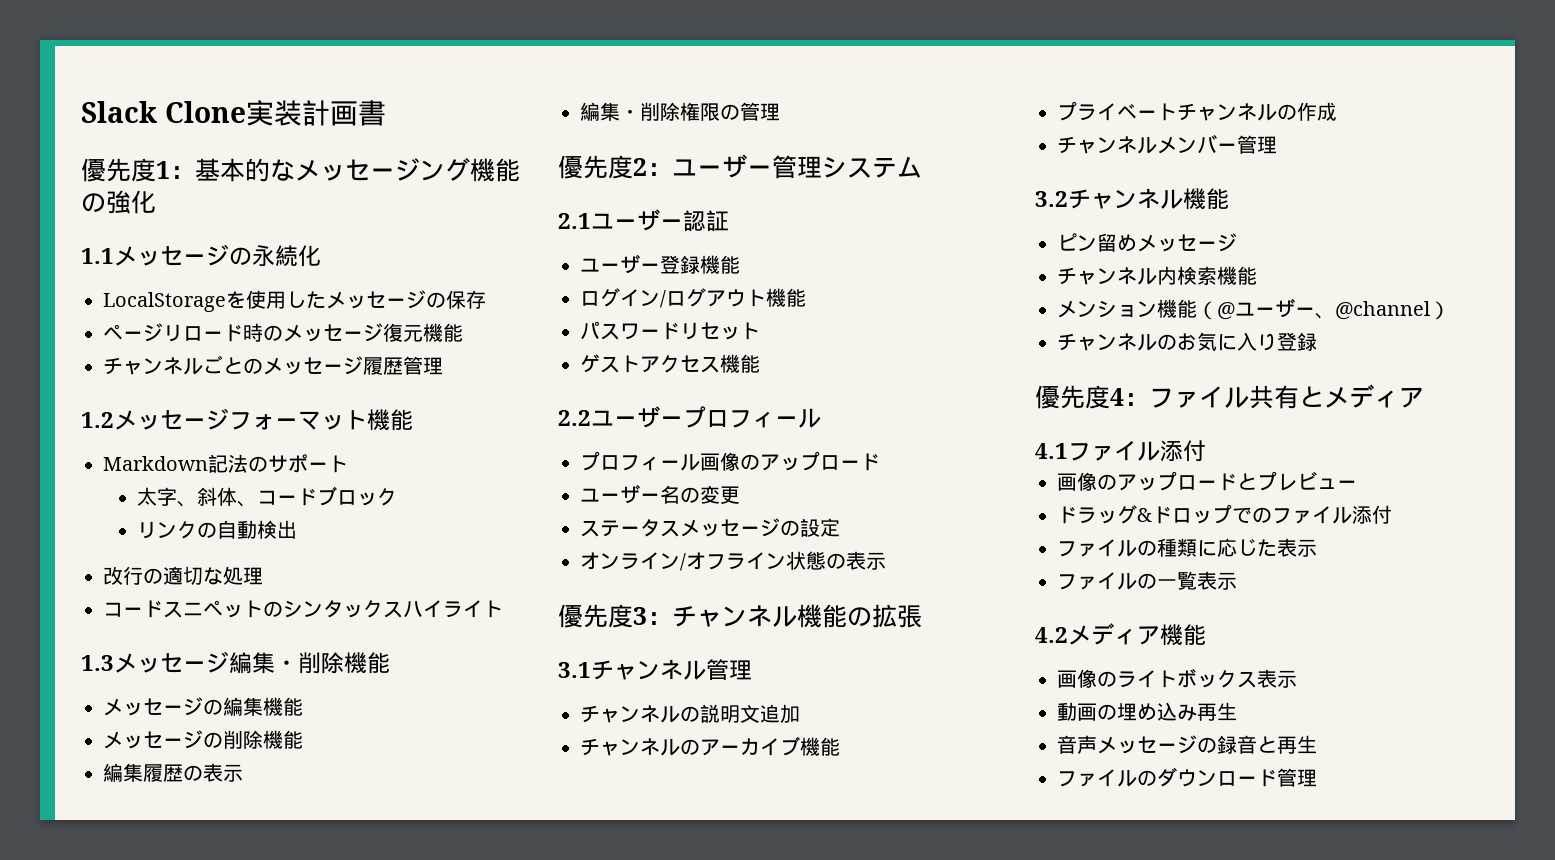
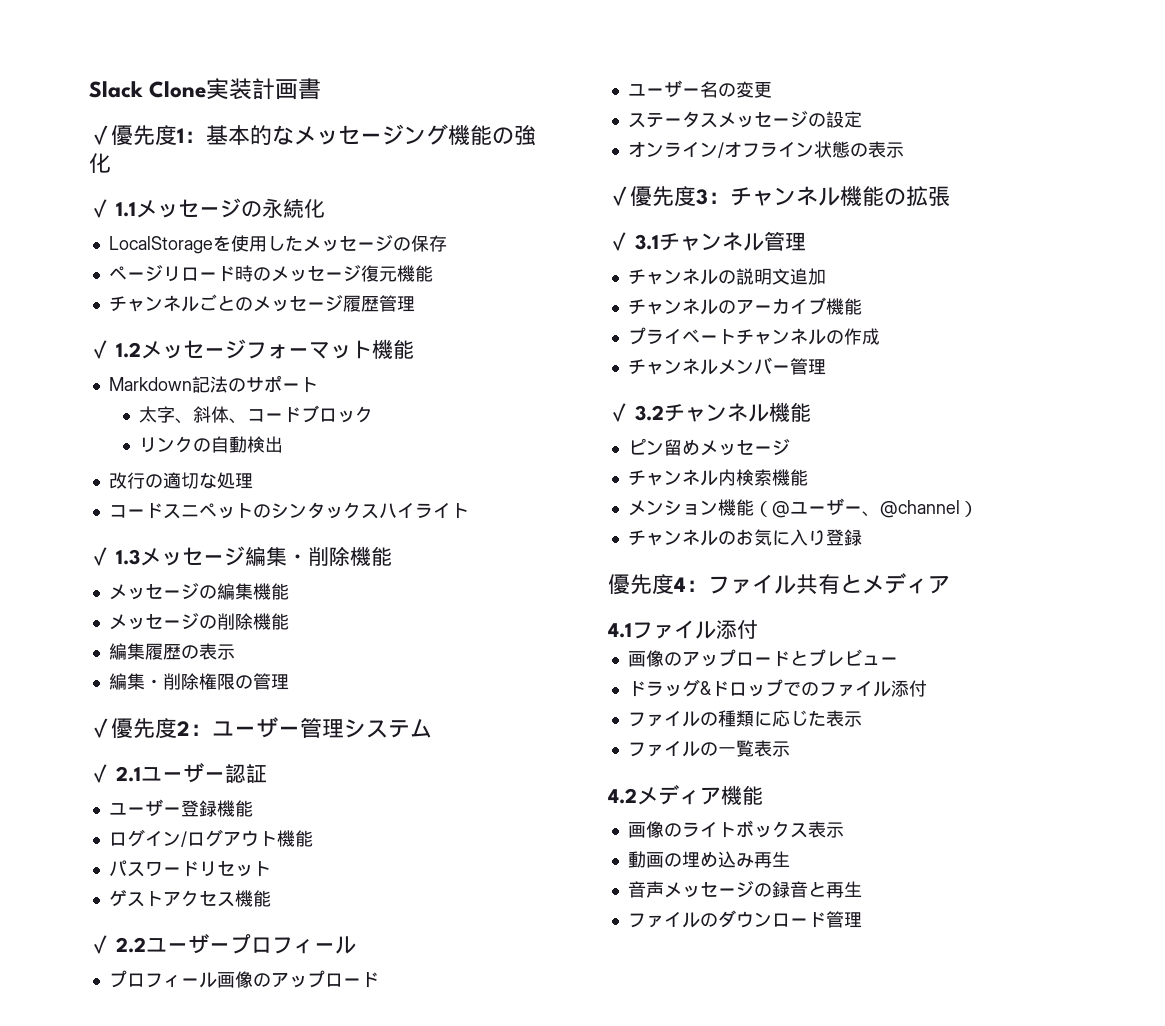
(386, 113) none -> [89,125,111,145] ✓
(156, 202) none -> [89,199,110,218] ✓
(443, 366) none -> [89,340,110,359] ✓
(503, 609) none -> [89,547,110,566] ✓
(780, 112) none -> [89,718,111,738] ✓
(922, 167) none -> [89,764,110,783] ✓
(760, 363) none -> [89,935,110,954] ✓
(886, 561) none -> [608,186,630,206] ✓
(922, 616) none -> [608,232,629,251] ✓
(1277, 145) none -> [608,403,629,422] ✓

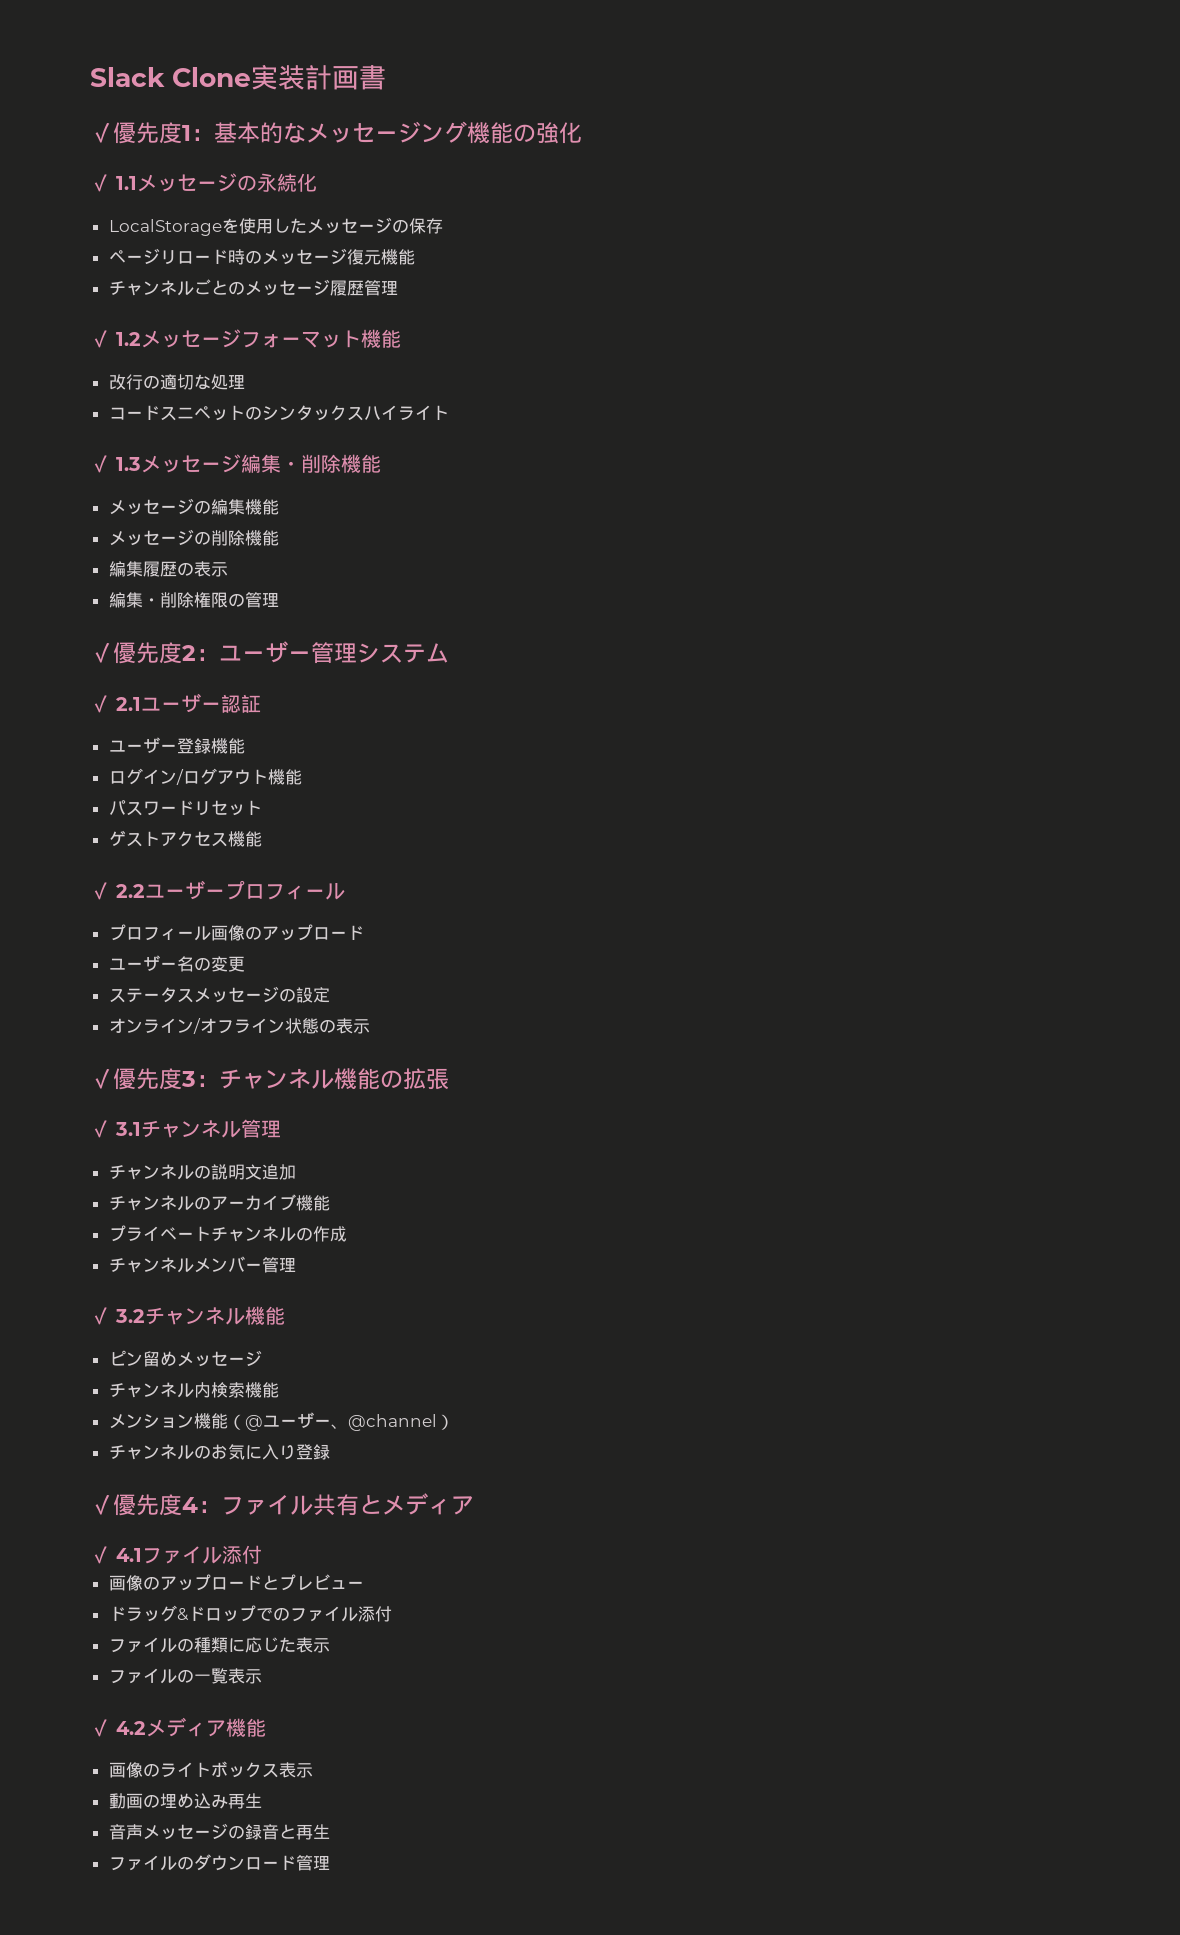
[108,375,318,393] [138,405,373,424] [138,436,283,453] // Markdown記法のサポート // 太字、斜体、コードブロック // リンクの自動検出 -> (401, 338) none
(862, 537) none -> [90,1494,113,1515] ✓
(950, 584) none -> [90,1546,110,1564] ✓
(790, 749) none -> [90,1719,110,1737] ✓

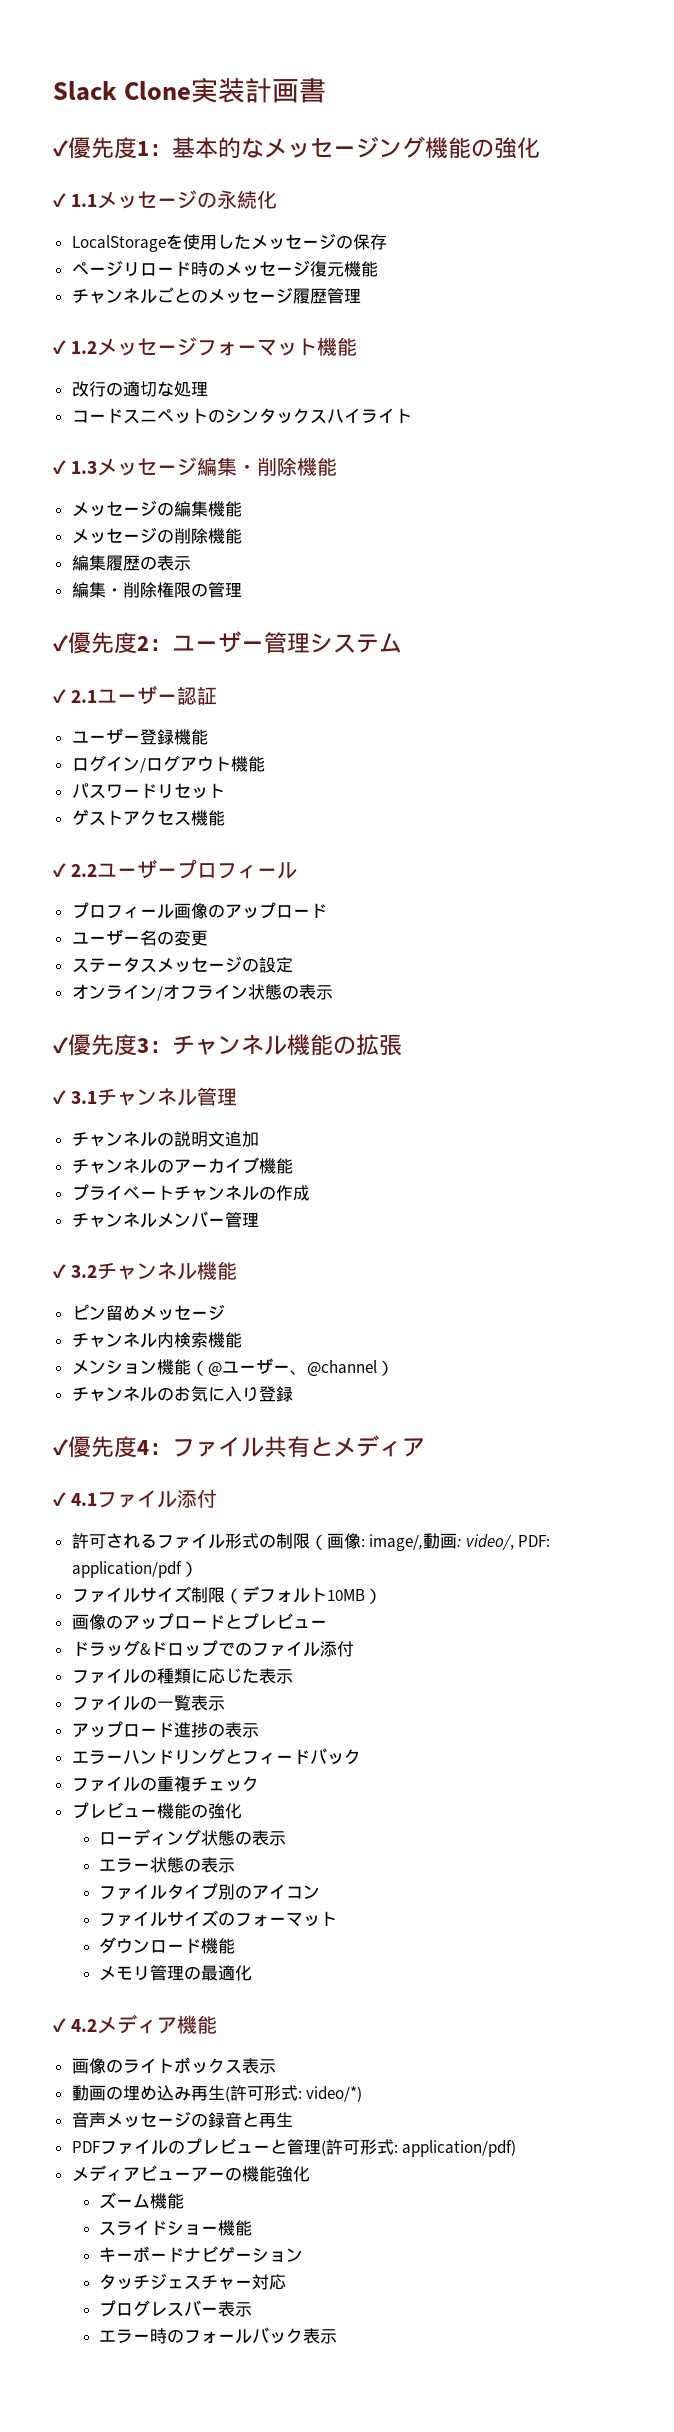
(262, 1554) none -> [71,1533,551,1551] [71,1561,198,1578] [71,1586,382,1604] // 許可されるファイル形式の制限（画像: image/,動画: video/, PDF: application/pdf） // ファイルサイズ制限（デフォルト10MB）
(262, 1676) none -> [71,1721,259,1738] [71,1748,361,1765] [71,1776,259,1792] [71,1802,242,1819] [98,1829,286,1846] [98,1857,235,1873] [98,1883,320,1900] [98,1910,337,1927] [98,1937,235,1954] [98,1965,252,1981] // アップロード進捗の表示 // エラーハンドリングとフィードバック // ファイルの重複チェック // プレビュー機能の強化 // ローディング状態の表示 // エラー状態の表示 // ファイルタイプ別のアイコン // ファイルサイズのフォーマット // ダウンロード機能 // メモリ管理の最適化
(262, 1800) none -> [224,2085,363,2102] (許可形式: video/*)
[108,1854,330,1871] ファイルのダウンロード管理 -> [71,2138,517,2157] [71,2165,310,2182] [98,2192,184,2209] [98,2220,252,2236] [98,2246,303,2263] [98,2273,286,2290] [98,2300,252,2317] [98,2327,337,2344] PDFファイルのプレビューと管理(許可形式: application/pdf) // メディアビューアーの機能強化 // ズーム機能 // スライドショー機能 // キーボードナビゲーション // タッチジェスチャー対応 // プログレスバー表示 // エラー時のフォールバック表示

